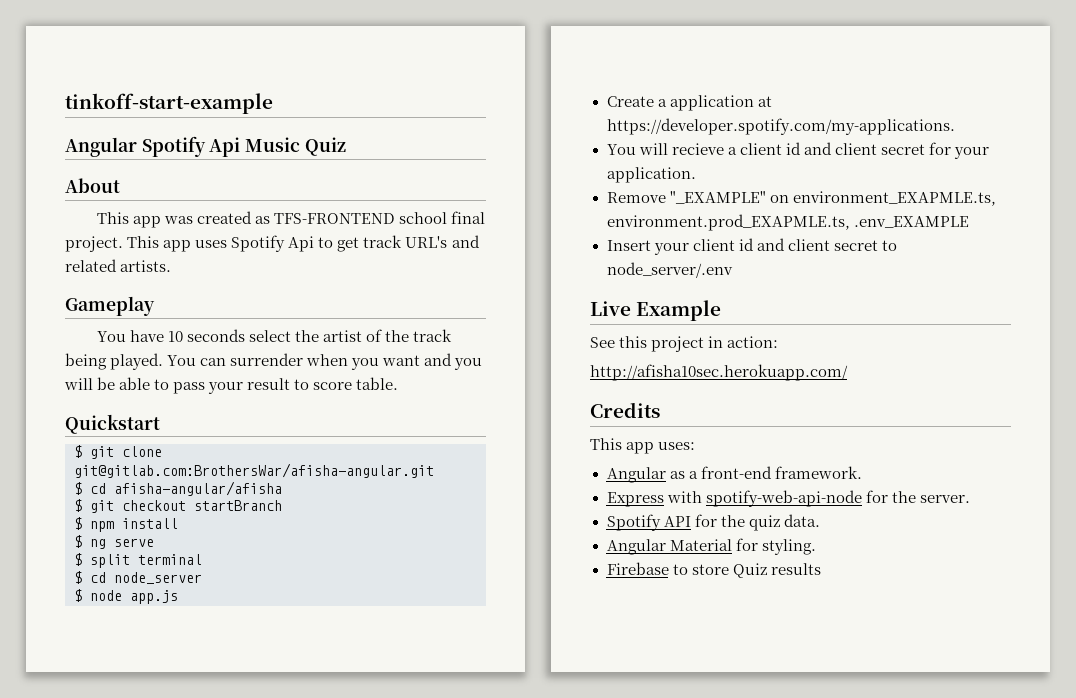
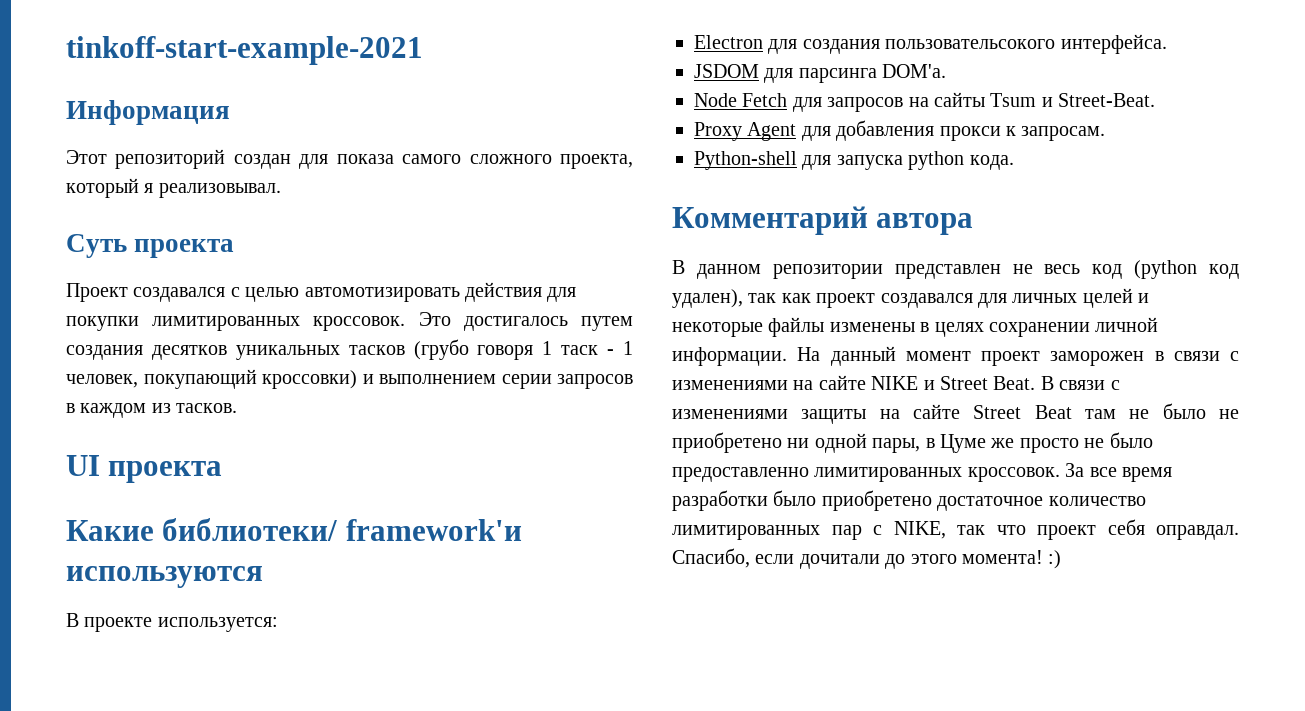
[65,93,273,114] [65,136,346,157] [65,178,120,193] [96,211,486,228] [65,235,480,252] [65,259,172,272] [65,296,155,316] [96,329,453,342] [65,353,483,370] [64,377,399,394] [65,414,160,434] [74,445,162,459] [74,463,434,478] [74,481,282,496] [74,499,282,513] [74,517,178,532] [74,535,154,549] [74,553,202,568] [74,571,202,584] [74,589,178,604] [606,95,772,111] [606,118,955,135] [606,142,989,159] [606,167,696,183] [606,191,996,206] [606,214,969,231] [606,238,897,255] [606,262,733,278] [590,300,722,321] [590,336,779,352] [590,364,848,381] [590,402,660,418] [590,438,696,454] [606,466,862,483] [606,490,970,507] [606,514,820,531] [606,538,816,555] [606,562,821,578] tinkoff-start-example // Angular Spotify Api Music Quiz // About // This app was created as TFS-FRONTEND school final project. This app uses Spotify Api to get track URL's and related artists. // Gameplay // You have 10 seconds select the artist of the track being played. You can surrender when you want and you will be able to pass your result to score table. // Quickstart // $ git clone git@gitlab.com:BrothersWar/afisha-angular.git // $ cd afisha-angular/afisha // $ git checkout startBranch // $ npm install // $ ng serve // $ split terminal // $ cd node_server // $ node app.js // Create a application at https://developer.spotify.com/my-applications. // You will recieve a client id and client secret for your application. // Remove "_EXAMPLE" on environment_EXAPMLE.ts, environment.prod_EXAPMLE.ts, .env_EXAMPLE // Insert your client id and client secret to node_server/.env // Live Example // See this project in action: // http://afisha10sec.herokuapp.com/ // Credits // This app uses: // Angular as a front-end framework. // Express with spotify-web-api-node for the server. // Spotify API for the quiz data. // Angular Material for styling. // Firebase to store Quiz results -> [66,36,423,65] [66,100,230,125] [66,149,633,169] [66,178,281,198] [66,234,235,258] [66,282,577,302] [66,312,633,331] [66,339,634,360] [66,369,633,389] [66,403,238,418] [66,455,223,483] [66,518,522,541] [66,566,263,588] [66,613,278,632] [694,34,1167,54] [694,64,947,83] [694,92,1156,112] [694,120,1106,141] [694,151,1014,170] [672,206,974,235] [672,260,1239,279] [672,288,1150,308] [672,317,1159,337] [672,346,1239,366] [672,375,1120,390] [672,403,1239,424] [672,432,1153,453] [672,463,1172,482] [672,490,1146,511] [672,519,1239,540] [672,548,1062,569] tinkoff-start-example-2021 // Информация // Этот репозиторий создан для показа самого сложного проекта, который я реализовывал. // Суть проекта // Проект создавался с целью автомотизировать действия для покупки лимитированных кроссовок. Это достигалось путем создания десятков уникальных тасков (грубо говоря 1 таск - 1 человек, покупающий кроссовки) и выполнением серии запросов в каждом из тасков. // UI проекта // Какие библиотеки/ framework'и используются // В проекте используется: // Electron для создания пользовательсокого интерфейса. // JSDOM для парсинга DOM'а. // Node Fetch для запросов на сайты Tsum и Street-Beat. // Proxy Agent для добавления прокси к запросам. // Python-shell для запуска python кода. // Комментарий автора // В данном репозитории представлен не весь код (python код удален), так как проект создавался для личных целей и некоторые файлы изменены в целях сохранении личной информации. На данный момент проект заморожен в связи с изменениями на сайте NIKE и Street Beat. В связи с изменениями защиты на сайте Street Beat там не было не приобретено ни одной пары, в Цуме же просто не было предоставленно лимитированных кроссовок. За все время разработки было приобретено достаточное количество лимитированных пар с NIKE, так что проект себя оправдал. Спасибо, если дочитали до этого момента! :)

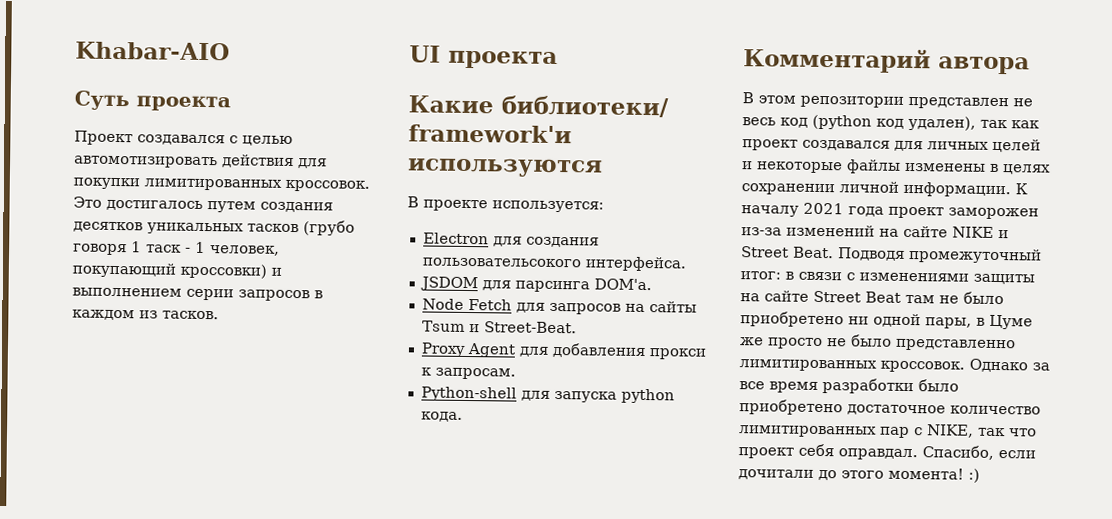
[66,36,423,65] [66,100,230,125] [66,149,633,169] [66,178,281,198] tinkoff-start-example-2021 // Информация // Этот репозиторий создан для показа самого сложного проекта, который я реализовывал. -> [75,41,230,61] Khabar-AIO
[696,264,761,279] данном -> [758,95,796,104] этом
[797,346,1239,366] [672,380,788,390] На данный момент проект заморожен в связи с изменениями -> [1015,183,1028,195] [741,202,1039,220] [741,224,875,237] К началу 2021 года проект заморожен из-за изменений
[1040,376,1054,390] В -> [838,247,1042,264] [740,271,794,280] Подводя промежуточный итог: в
[1219,409,1239,419] не -> (1004, 298) none
[672,463,1085,482] предоставленно лимитированных кроссовок. За -> [895,338,1016,352] [739,358,1050,373] представленно лимитированных кроссовок. Однако за

